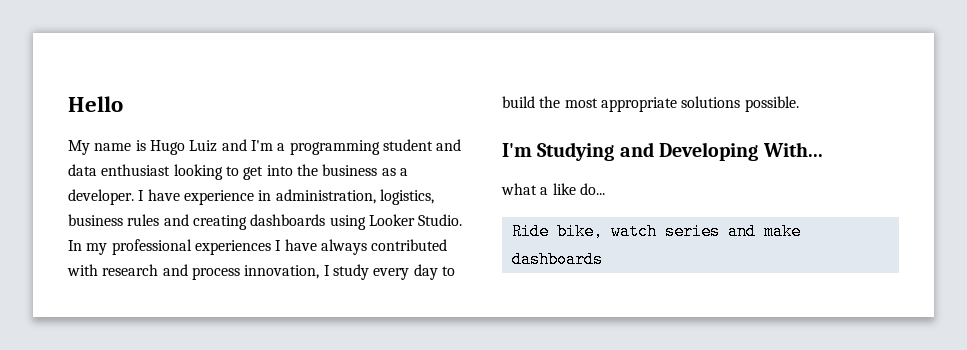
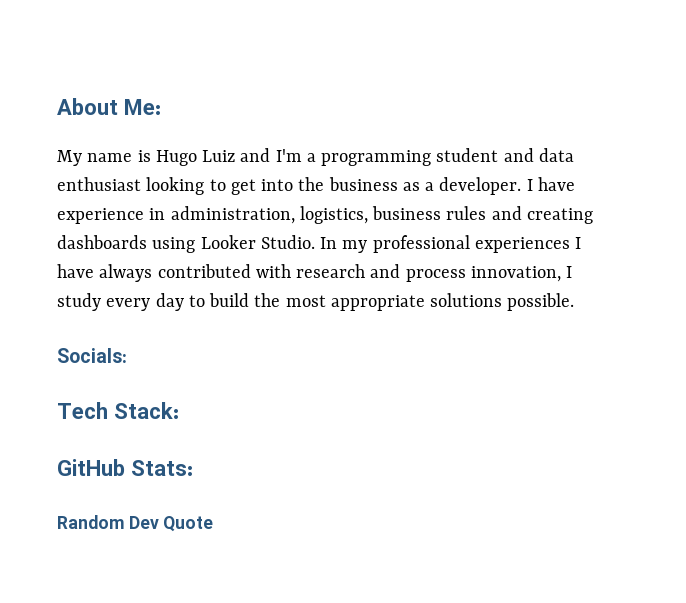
[68,96,123,112] Hello -> [57,98,161,115] About Me:
[502,142,823,161] [501,183,605,195] [511,223,801,240] [511,251,603,268] I'm Studying and Developing With... // what a like do... // Ride bike, watch series and make dashboards -> [57,348,127,363] [57,402,179,419] [57,459,193,476] [57,515,214,532] Socials: // Tech Stack: // GitHub Stats: // Random Dev Quote

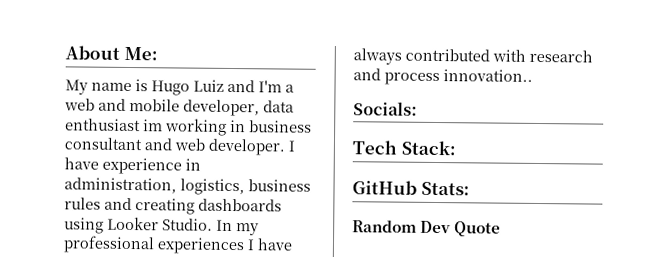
[321,148,574,166] [57,177,435,195] programming student and data enthusiast looking to get into the business as a -> [64,98,294,117] [65,118,312,136] [64,137,206,151] web and mobile developer, data enthusiast im working in business consultant and web
[470,266,573,282] [57,293,575,311] innovation, I study every day to build the most appropriate solutions possible. -> [443,69,533,82] innovation..

